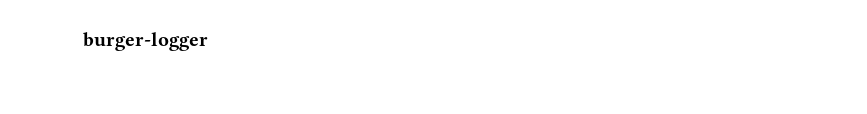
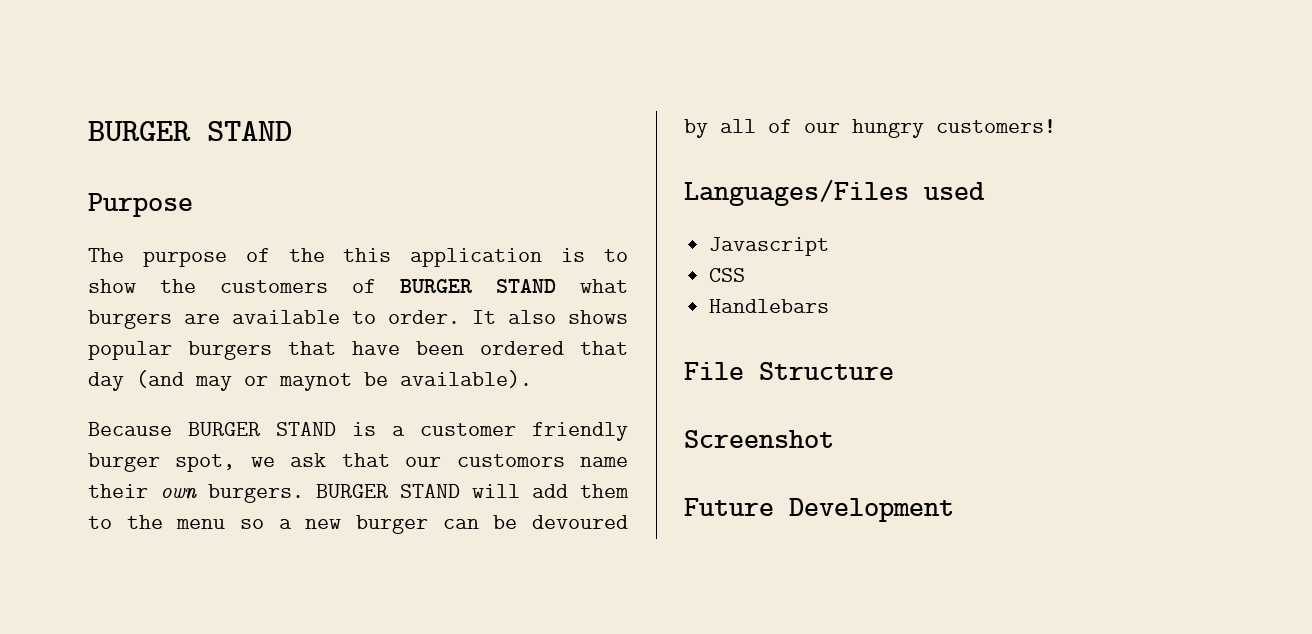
[83,32,208,51] burger-logger -> [88,121,292,141] [88,193,193,217] [88,248,628,267] [88,279,628,293] [88,310,628,329] [88,341,628,360] [88,370,532,391] [88,422,628,441] [88,453,628,472] [88,484,629,503] [88,515,628,534] [684,119,1056,138] [684,179,985,206] [709,237,830,256] [709,268,746,282] [709,299,830,313] [684,362,894,380] [684,430,834,448] [684,498,954,522] BURGER STAND // Purpose // The purpose of the this application is to show the customers of BURGER STAND what burgers are available to order. It also shows popular burgers that have been ordered that day (and may or maynot be available). // Because BURGER STAND is a customer friendly burger spot, we ask that our customors name their own burgers. BURGER STAND will add them to the menu so a new burger can be devoured by all of our hungry customers! // Languages/Files used // Javascript // CSS // Handlebars // File Structure // Screenshot // Future Development

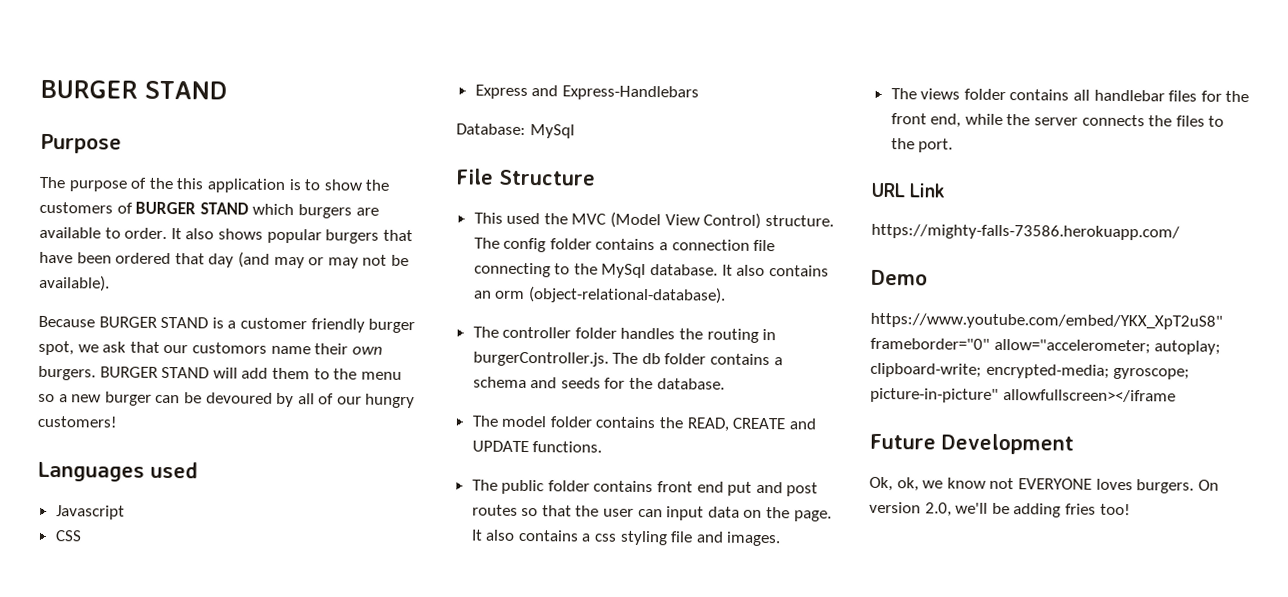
[580,279,628,293] what -> [252,203,295,216] which
[279,373,352,391] maynot -> [327,254,388,269] may not
[684,179,909,206] Languages/Files -> [37,461,145,482] Languages
[709,299,830,313] [684,362,894,380] [684,430,834,448] [684,498,954,522] Handlebars // File Structure // Screenshot // Future Development -> [474,84,699,101] [456,123,575,139] [455,168,596,186] [473,211,834,229] [473,237,776,253] [473,262,829,279] [472,286,726,304] [472,326,777,343] [472,351,783,367] [472,376,725,390] [471,415,817,432] [471,440,603,453] [471,479,819,497] [471,504,832,522] [470,529,782,547] [890,88,1250,103] [890,113,1225,128] [890,138,954,153] [871,182,946,198] [871,223,1180,241] [871,269,928,286] [870,312,1223,330] [870,337,1222,355] [870,362,1191,380] [870,387,1176,403] [869,433,1074,455] [869,476,1219,494] [869,501,1131,518] Express and Express-Handlebars // Database: MySql // File Structure // This used the MVC (Model View Control) structure. The config folder contains a connection file connecting to the MySql database. It also contains an orm (object-relational-database). // The controller folder handles the routing in burgerController.js. The db folder contains a schema and seeds for the database. // The model folder contains the READ, CREATE and UPDATE functions. // The public folder contains front end put and post routes so that the user can input data on the page. It also contains a css styling file and images. // The views folder contains all handlebar files for the front end, while the server connects the files to the port. // URL Link // https://mighty-falls-73586.herokuapp.com/ // Demo // https://www.youtube.com/embed/YKX_XpT2uS8" frameborder="0" allow="accelerometer; autoplay; clipboard-write; encrypted-media; gyroscope; picture-in-picture" allowfullscreen></iframe // Future Development // Ok, ok, we know not EVERYONE loves burgers. On version 2.0, we'll be adding fries too!

